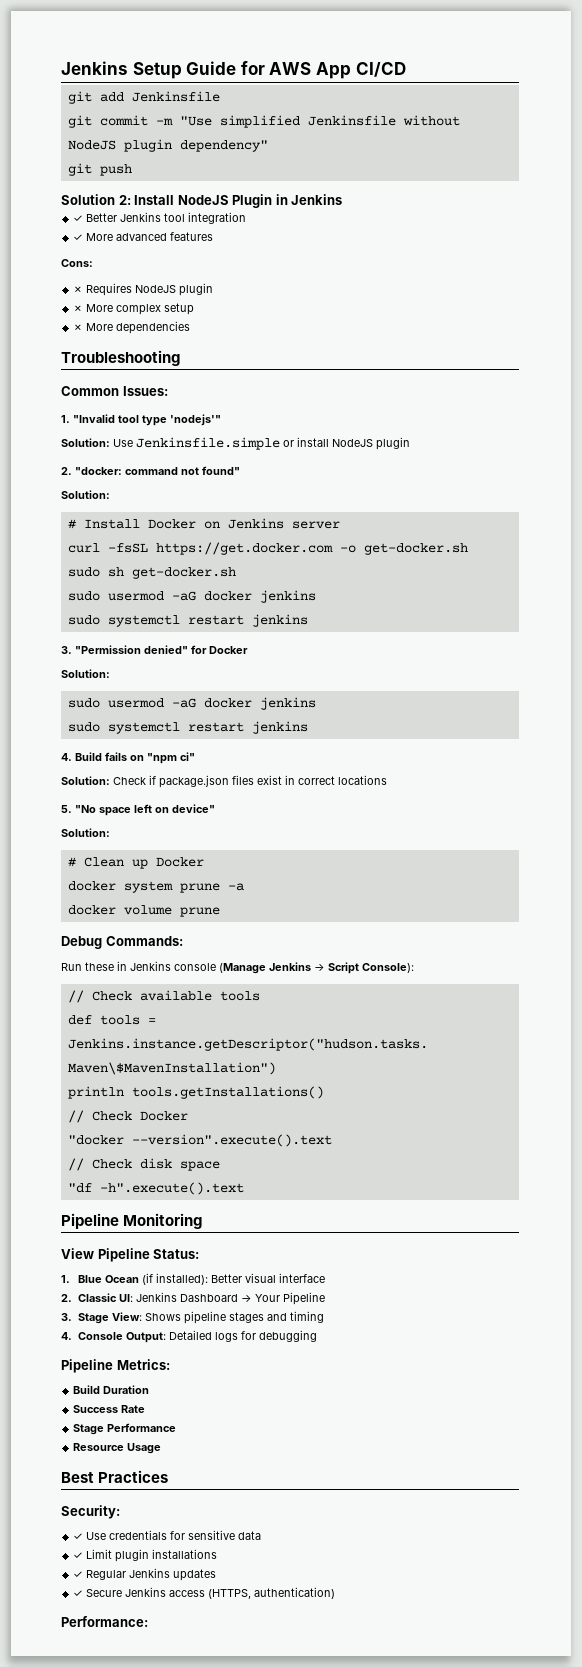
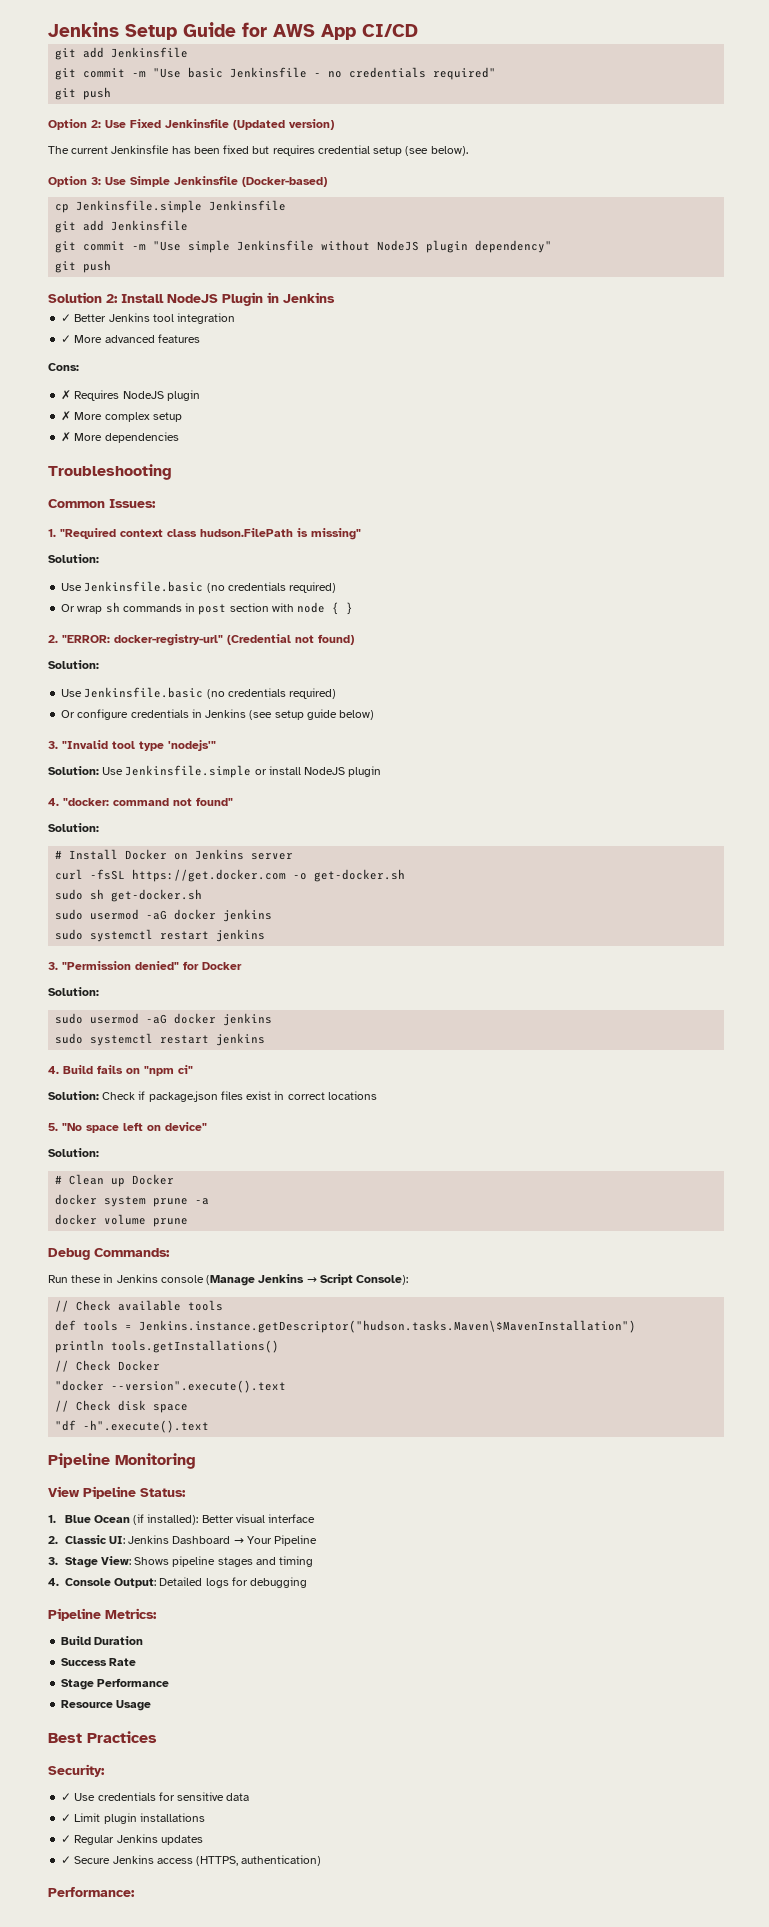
[219,115,300,128] simplified -> [188,67,497,80] [55,87,112,100] [48,119,334,130] [48,145,468,156] [48,176,327,187] [55,200,287,213] [55,220,189,233] [55,240,231,253] basic Jenkinsfile - no credentials required" // git push // Option 2: Use Fixed Jenkinsfile (Updated version) // The current Jenkinsfile has been fixed but requires credential setup (see below). // Option 3: Use Simple Jenkinsfile (Docker-based) // cp Jenkinsfile.simple Jenkinsfile // git add Jenkinsfile // git commit -m "Use simple
(70, 419) none -> [60,528,361,540] [48,554,99,563] [61,581,337,593] [61,602,354,615] [48,634,354,646] [48,660,99,669] [61,687,337,699] [61,709,375,720] [48,741,58,749] "Required context class hudson.FilePath is missing" // Solution: // Use Jenkinsfile.basic (no credentials required) // Or wrap sh commands in post section with node { } // 2. "ERROR: docker-registry-url" (Credential not found) // Solution: // Use Jenkinsfile.basic (no credentials required) // Or configure credentials in Jenkins (see setup guide below) // 3.
[61,467,72,475] 2. -> [48,798,59,806] 4.

